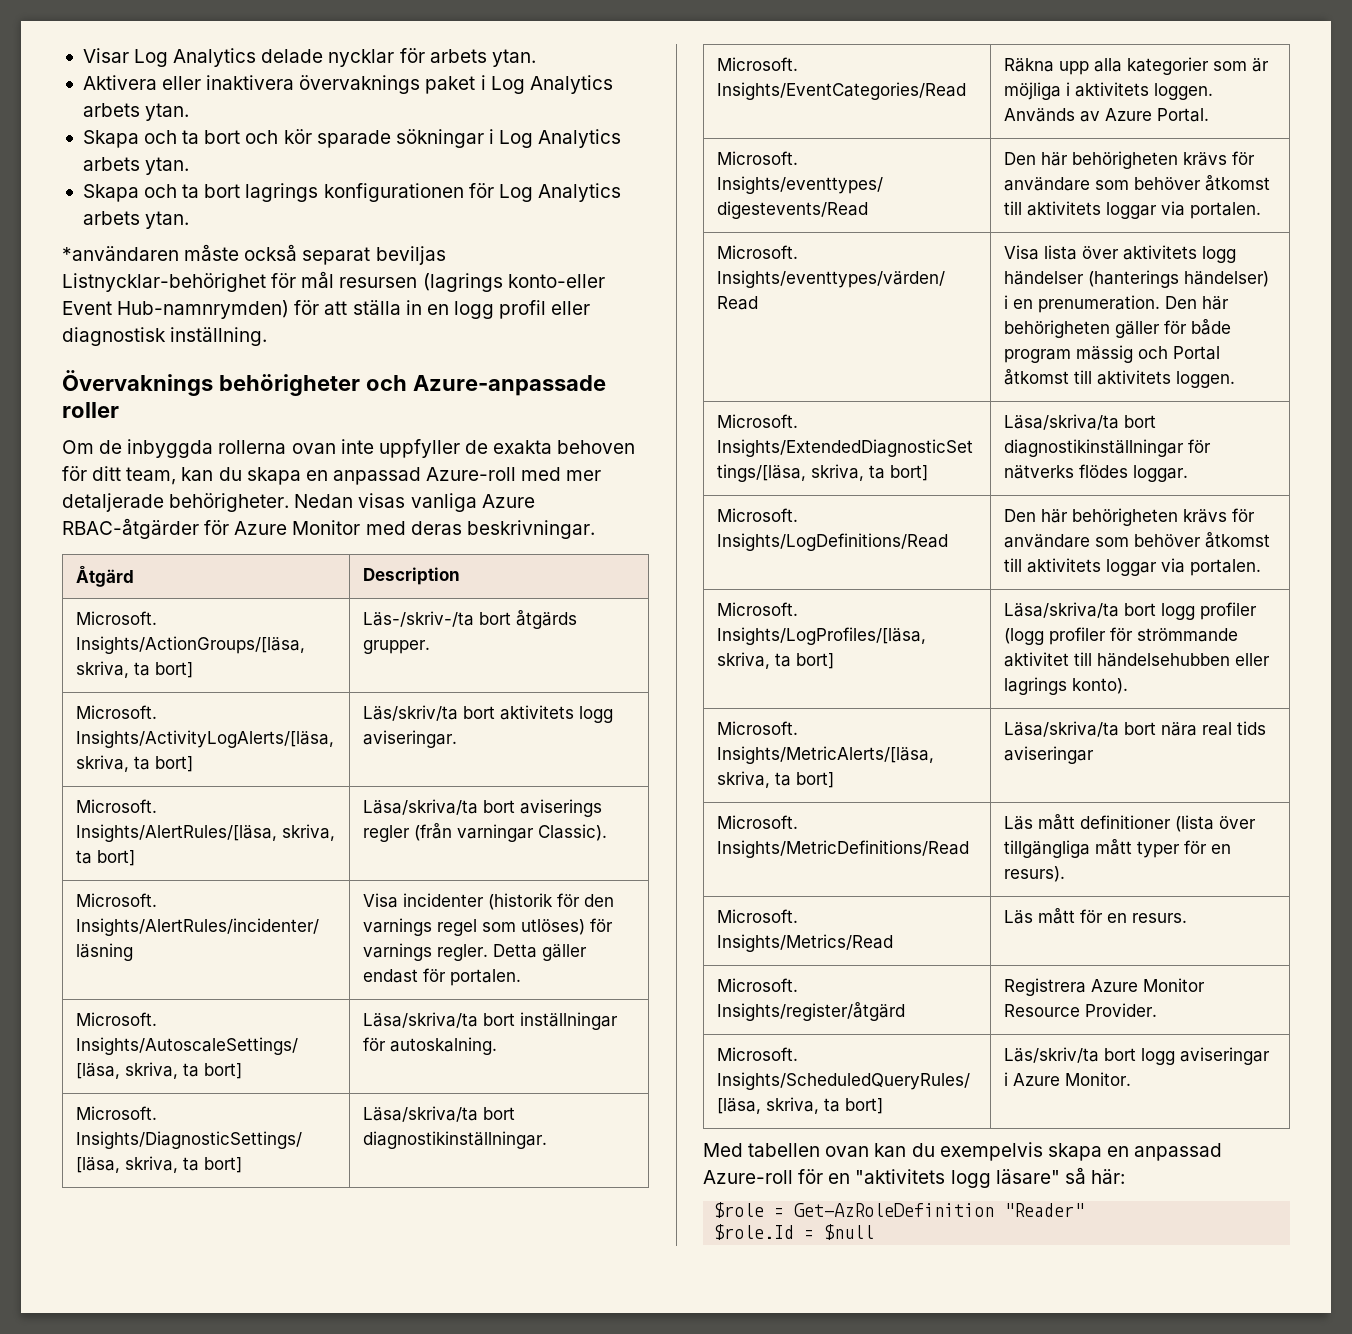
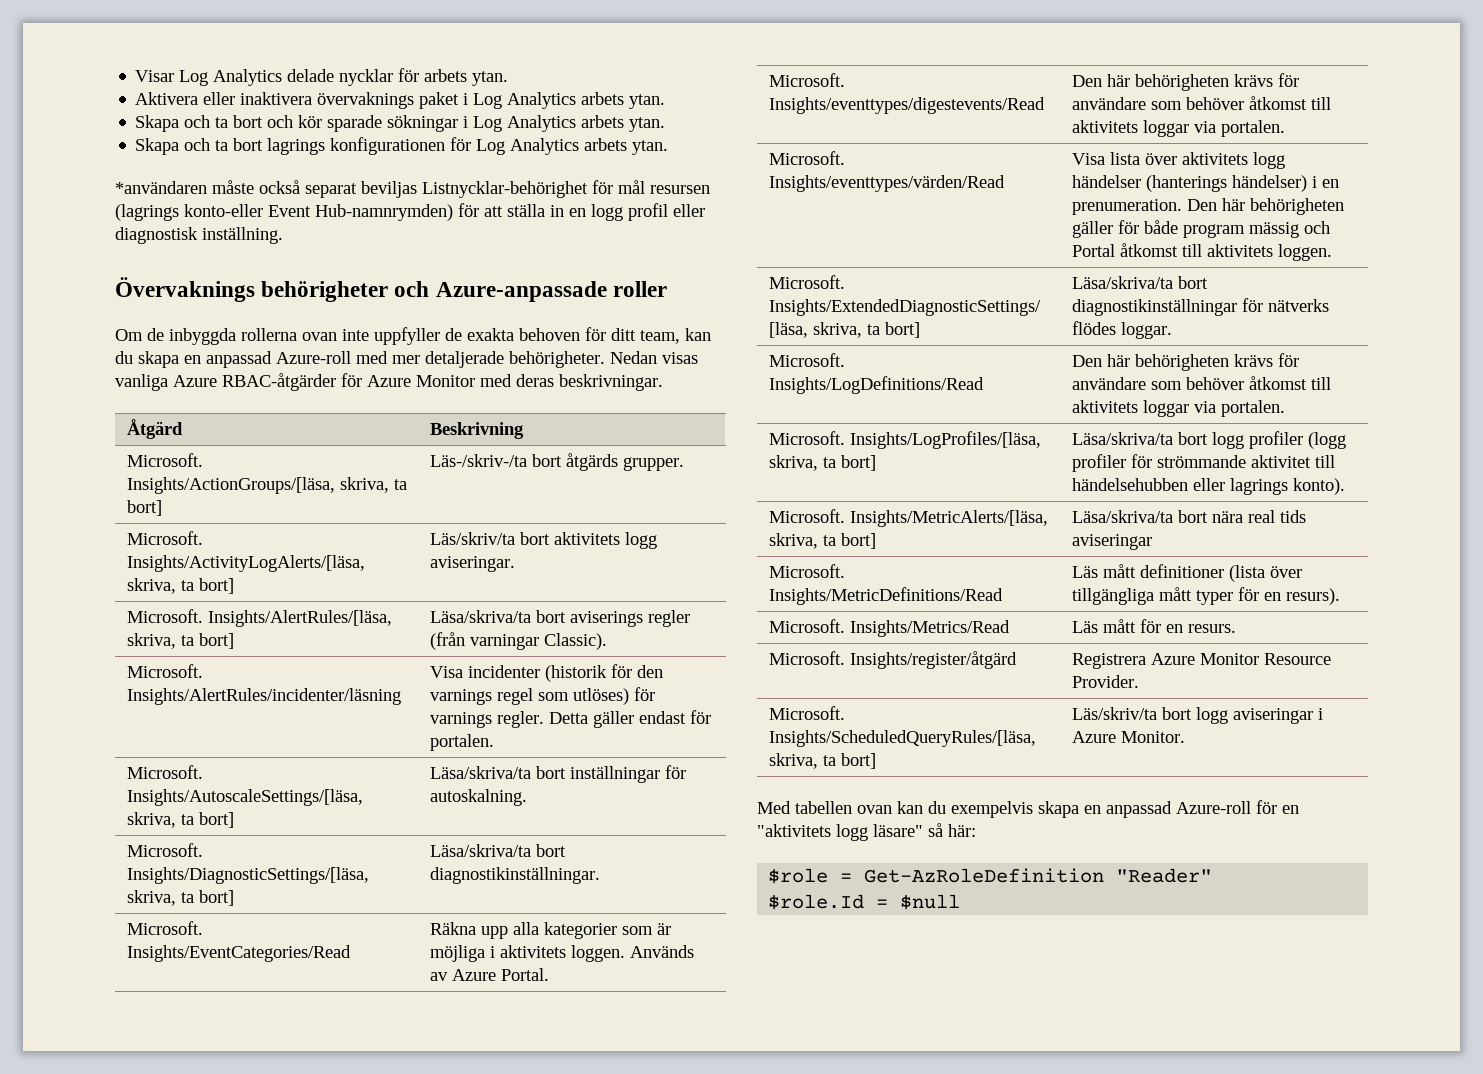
[363,567,461,585] Description -> [429,422,524,439] Beskrivning

